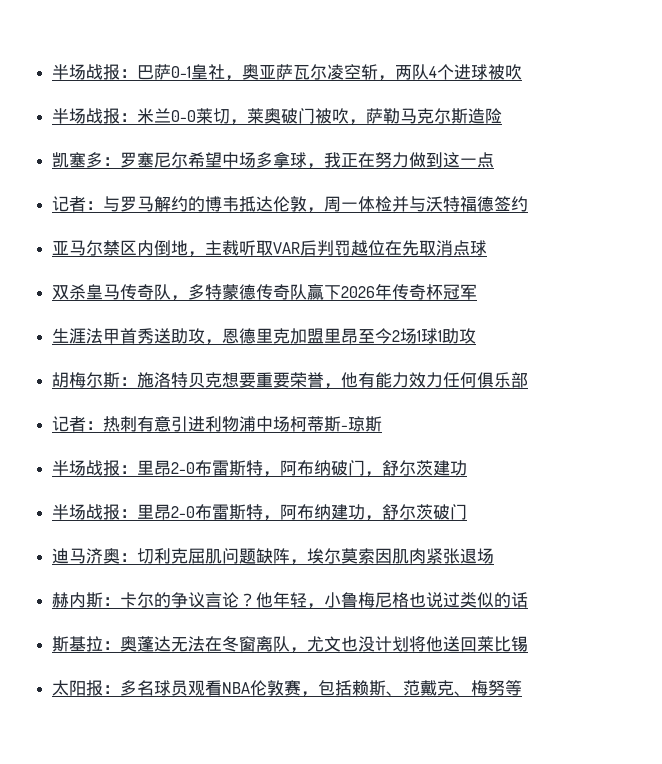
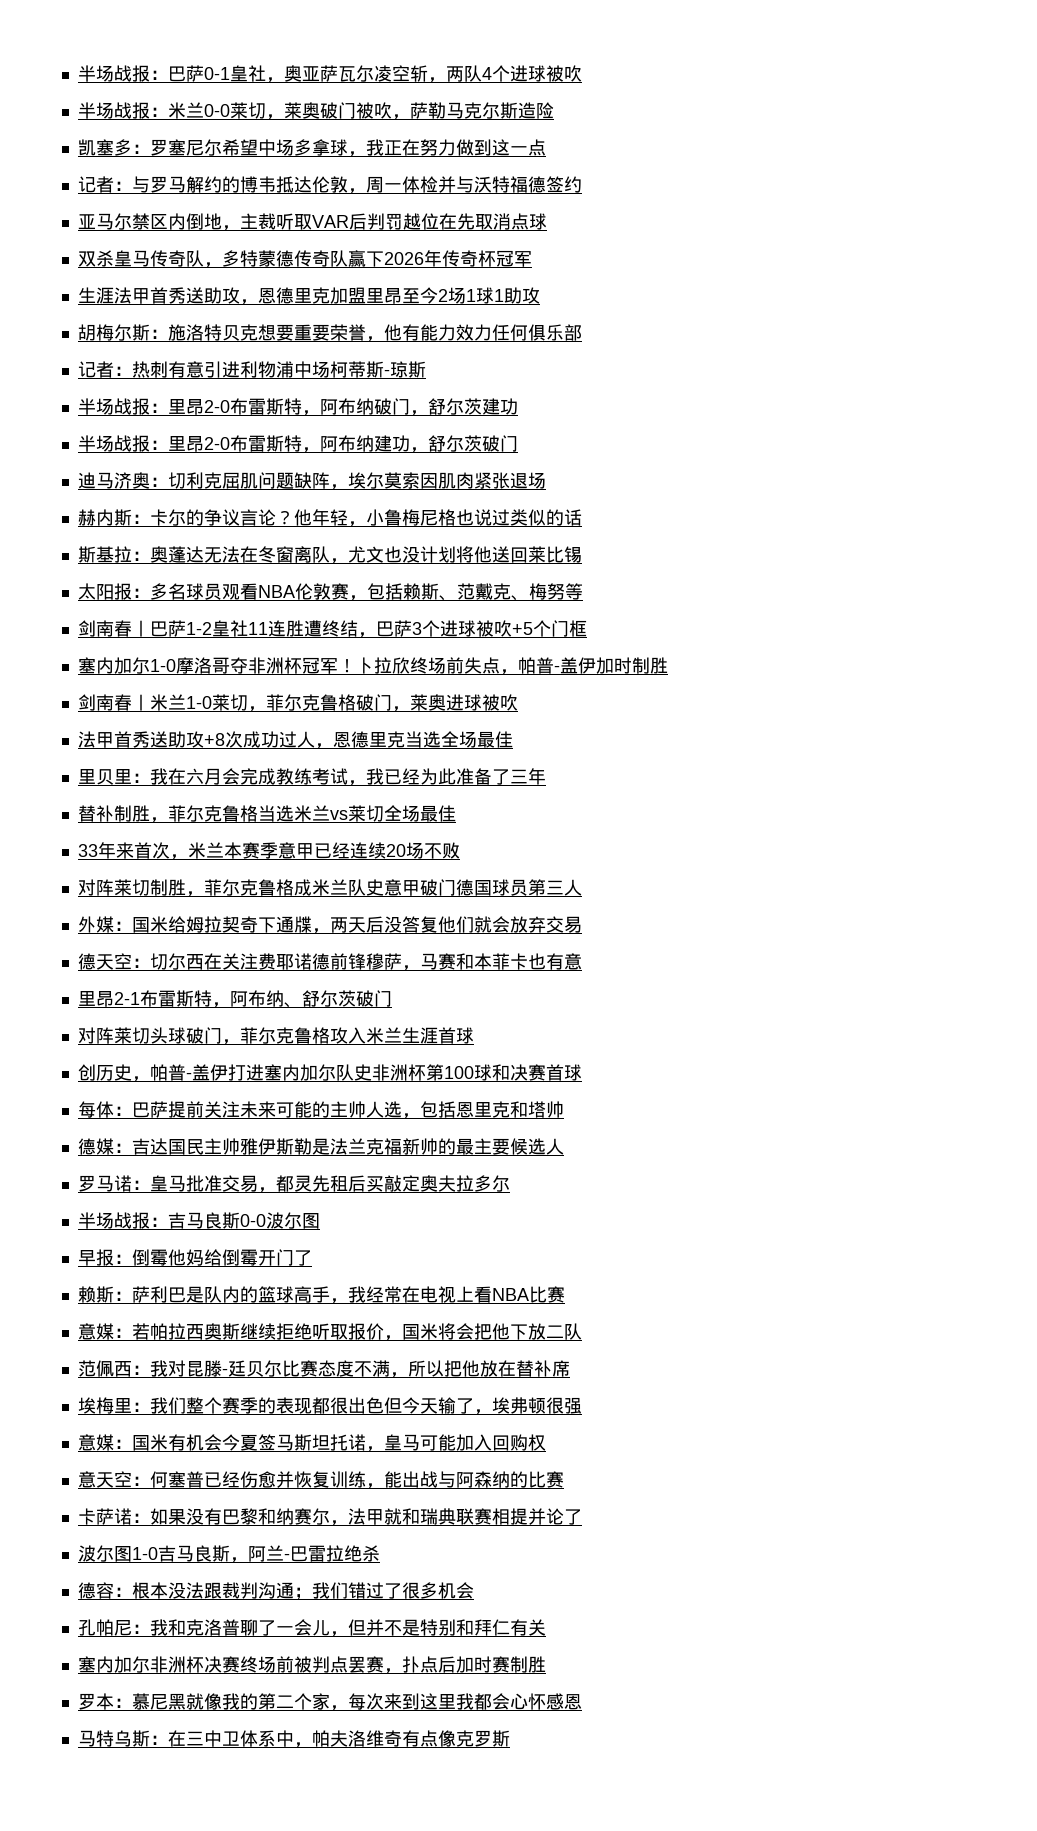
(523, 688) none -> [77,620,587,638] [77,657,668,675] [77,694,518,712] [77,731,513,749] [77,768,546,786] [77,805,456,823] [77,842,460,860] [77,879,582,897] [77,916,582,934] [77,953,582,971] [77,990,392,1008] [77,1027,474,1045] [77,1064,582,1082] [77,1101,564,1119] [77,1138,564,1155] [77,1175,510,1193] [77,1212,320,1229] [77,1249,312,1266] [77,1286,565,1304] [77,1323,582,1341] [77,1360,570,1378] [77,1397,582,1415] [77,1434,546,1452] [77,1471,564,1489] [77,1508,582,1526] [77,1545,380,1563] [77,1582,474,1600] [77,1619,546,1637] [77,1656,546,1674] [77,1693,582,1711] [77,1730,510,1748] // 剑南春丨巴萨1-2皇社11连胜遭终结，巴萨3个进球被吹+5个门框 // 塞内加尔1-0摩洛哥夺非洲杯冠军！卜拉欣终场前失点，帕普-盖伊加时制胜 // 剑南春丨米兰1-0莱切，菲尔克鲁格破门，莱奥进球被吹 // 法甲首秀送助攻+8次成功过人，恩德里克当选全场最佳 // 里贝里：我在六月会完成教练考试，我已经为此准备了三年 // 替补制胜，菲尔克鲁格当选米兰vs莱切全场最佳 // 33年来首次，米兰本赛季意甲已经连续20场不败 // 对阵莱切制胜，菲尔克鲁格成米兰队史意甲破门德国球员第三人 // 外媒：国米给姆拉契奇下通牒，两天后没答复他们就会放弃交易 // 德天空：切尔西在关注费耶诺德前锋穆萨，马赛和本菲卡也有意 // 里昂2-1布雷斯特，阿布纳、舒尔茨破门 // 对阵莱切头球破门，菲尔克鲁格攻入米兰生涯首球 // 创历史，帕普-盖伊打进塞内加尔队史非洲杯第100球和决赛首球 // 每体：巴萨提前关注未来可能的主帅人选，包括恩里克和塔帅 // 德媒：吉达国民主帅雅伊斯勒是法兰克福新帅的最主要候选人 // 罗马诺：皇马批准交易，都灵先租后买敲定奥夫拉多尔 // 半场战报：吉马良斯0-0波尔图 // 早报：倒霉他妈给倒霉开门了 // 赖斯：萨利巴是队内的篮球高手，我经常在电视上看NBA比赛 // 意媒：若帕拉西奥斯继续拒绝听取报价，国米将会把他下放二队 // 范佩西：我对昆滕-廷贝尔比赛态度不满，所以把他放在替补席 // 埃梅里：我们整个赛季的表现都很出色但今天输了，埃弗顿很强 // 意媒：国米有机会今夏签马斯坦托诺，皇马可能加入回购权 // 意天空：何塞普已经伤愈并恢复训练，能出战与阿森纳的比赛 // 卡萨诺：如果没有巴黎和纳赛尔，法甲就和瑞典联赛相提并论了 // 波尔图1-0吉马良斯，阿兰-巴雷拉绝杀 // 德容：根本没法跟裁判沟通；我们错过了很多机会 // 孔帕尼：我和克洛普聊了一会儿，但并不是特别和拜仁有关 // 塞内加尔非洲杯决赛终场前被判点罢赛，扑点后加时赛制胜 // 罗本：慕尼黑就像我的第二个家，每次来到这里我都会心怀感恩 // 马特乌斯：在三中卫体系中，帕夫洛维奇有点像克罗斯

